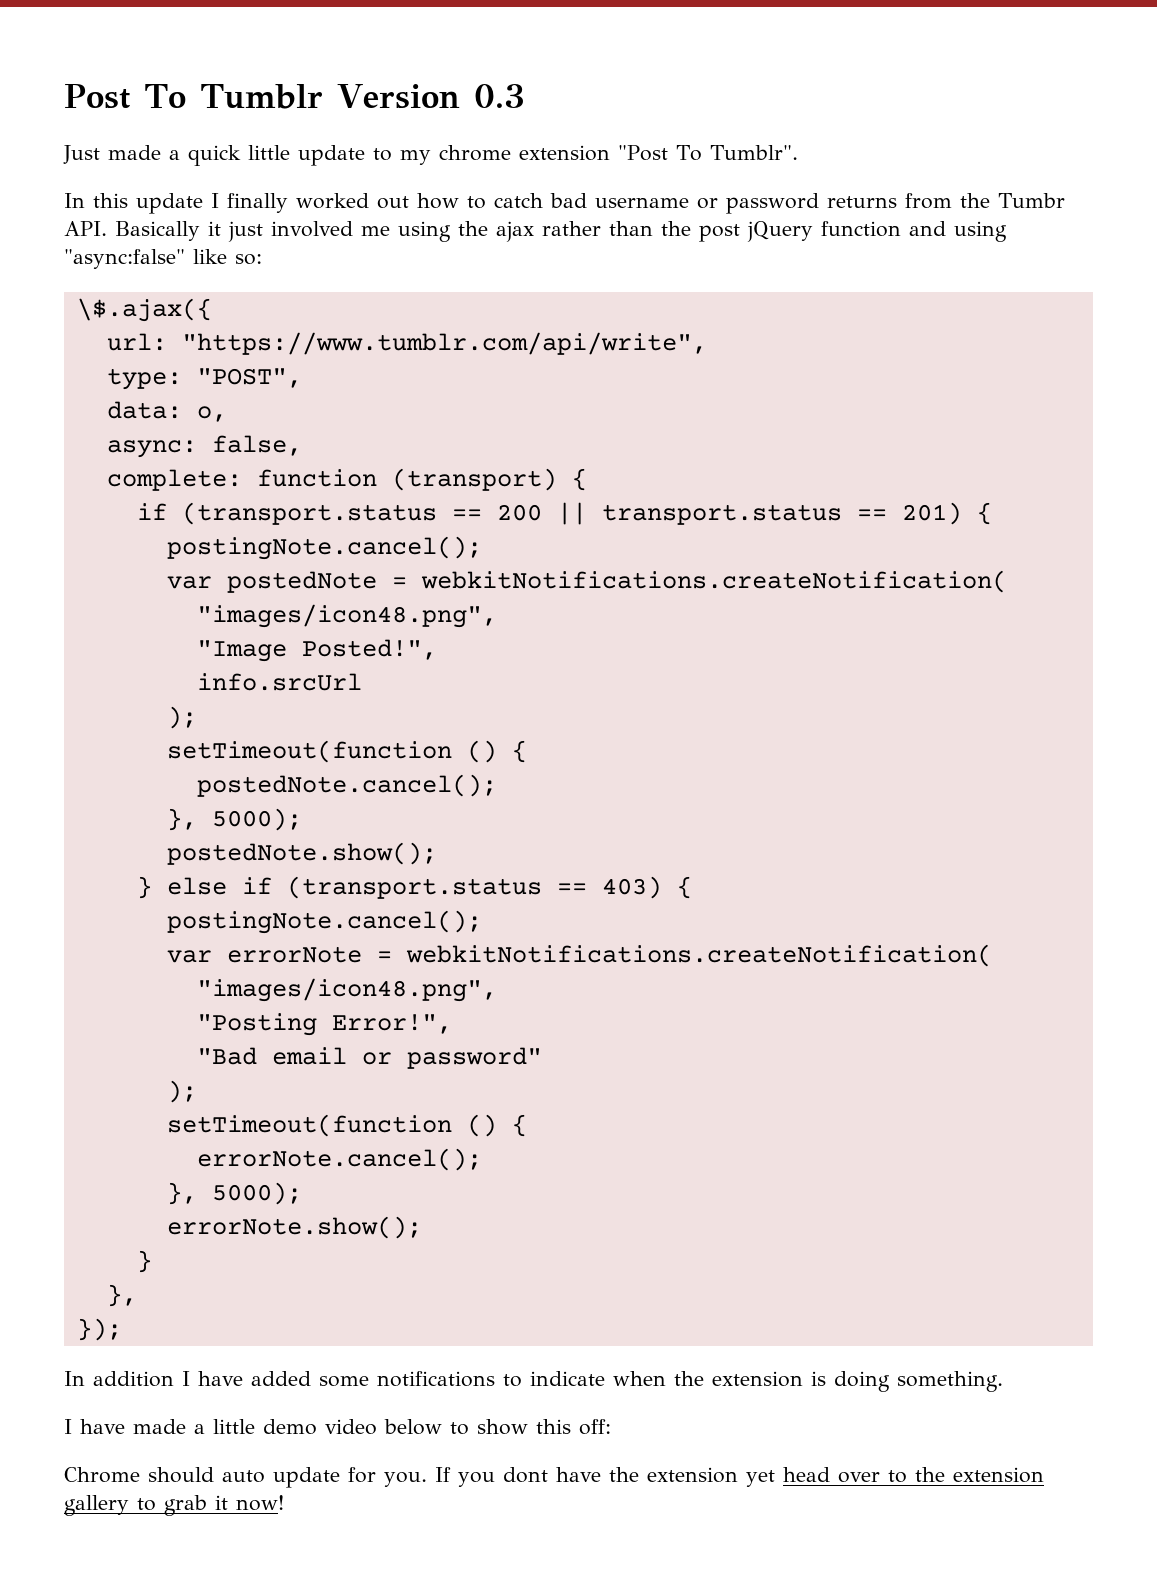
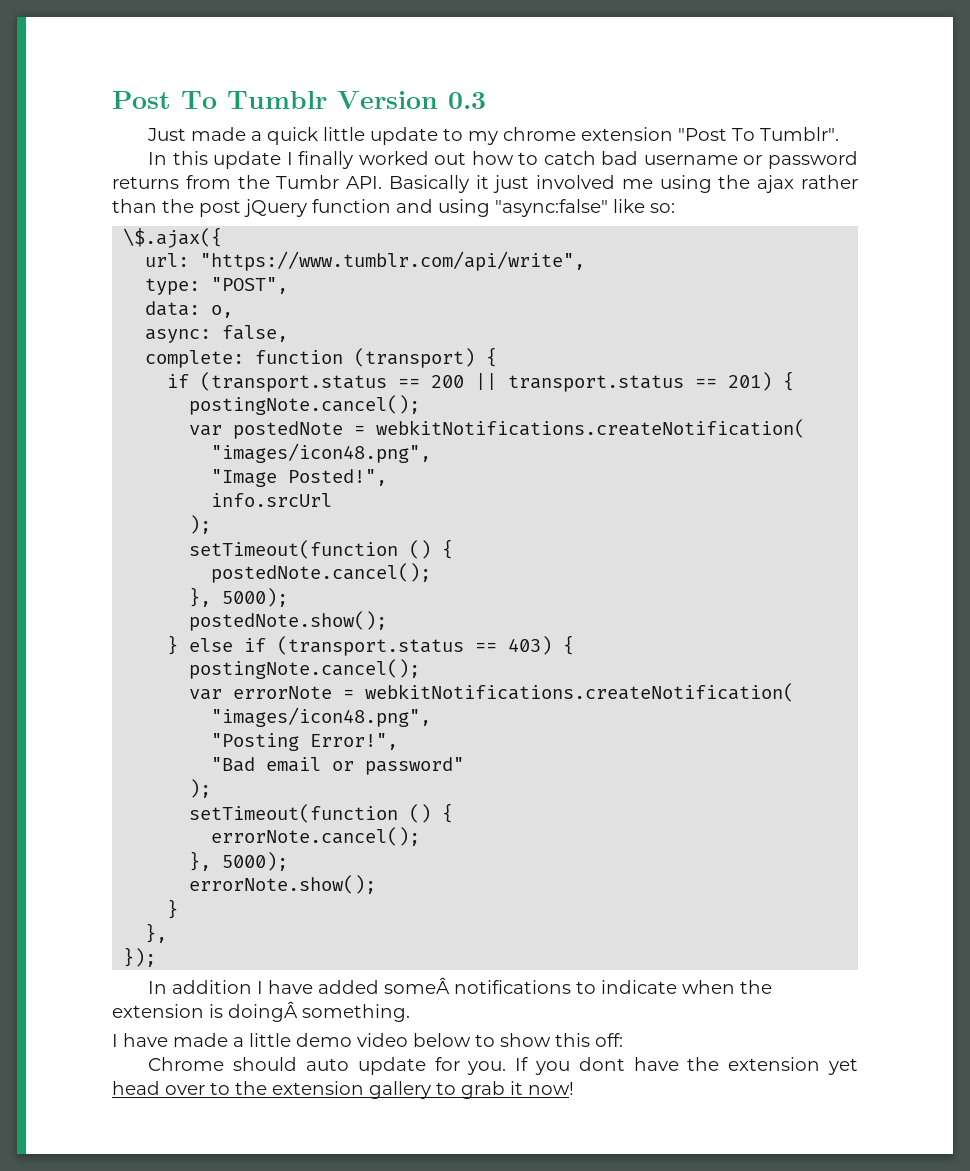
[319,1376,369,1387] some -> [384,977,451,994] someÂ
[834,1371,890,1392] doing -> [228,1001,298,1022] doingÂ

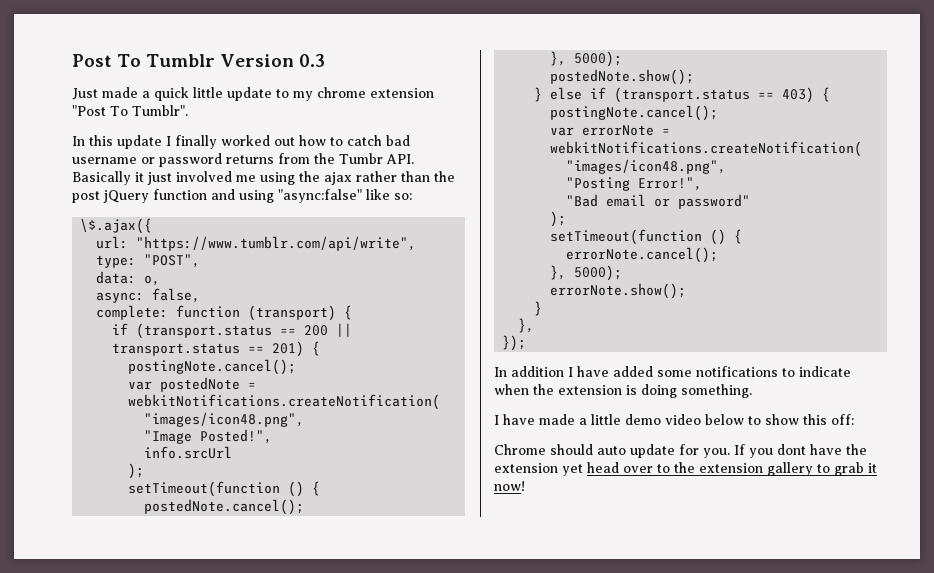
[384,977,451,994] someÂ -> [657,370,692,377] some
[228,1001,298,1022] doingÂ -> [641,384,677,398] doing

